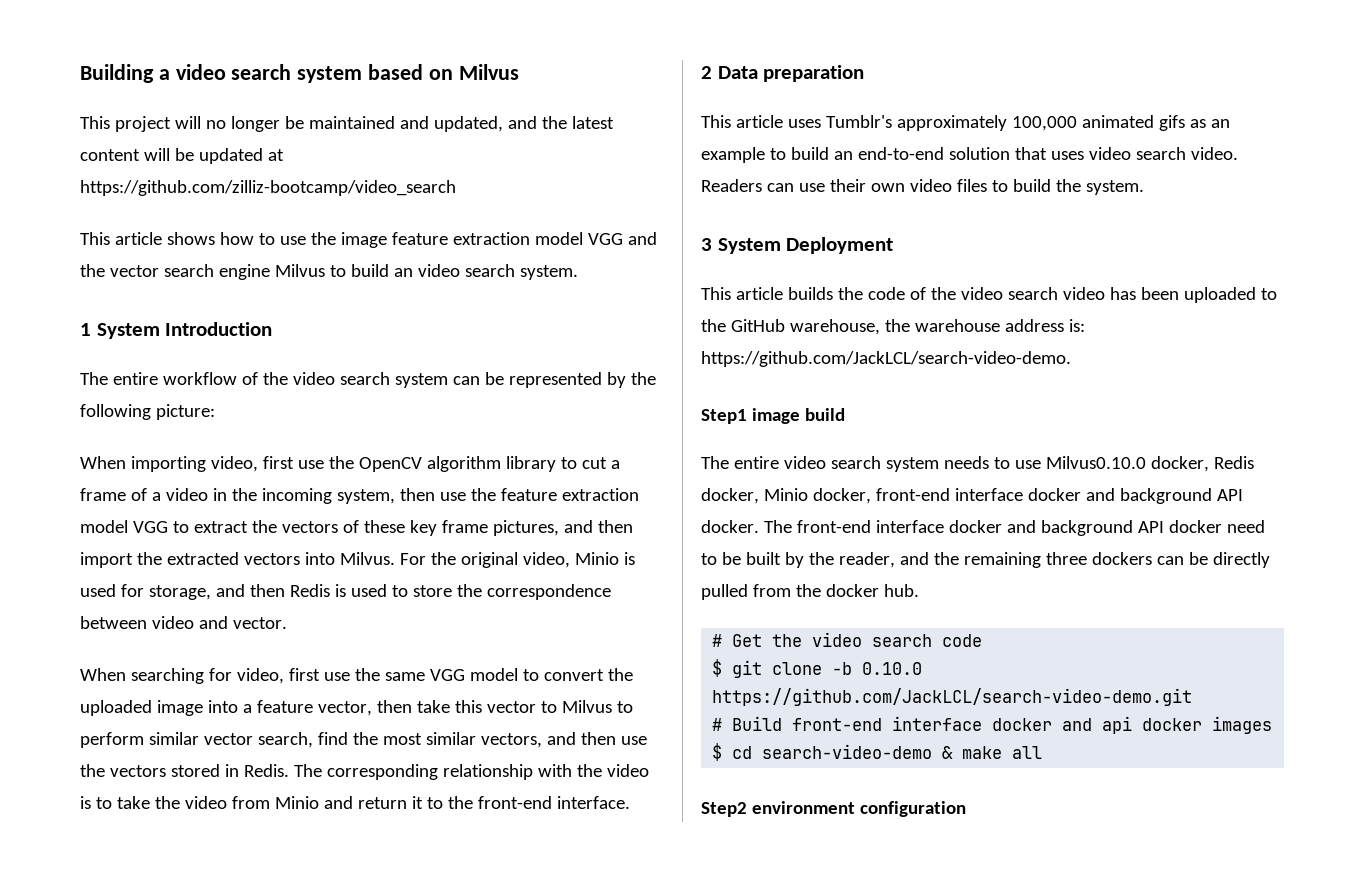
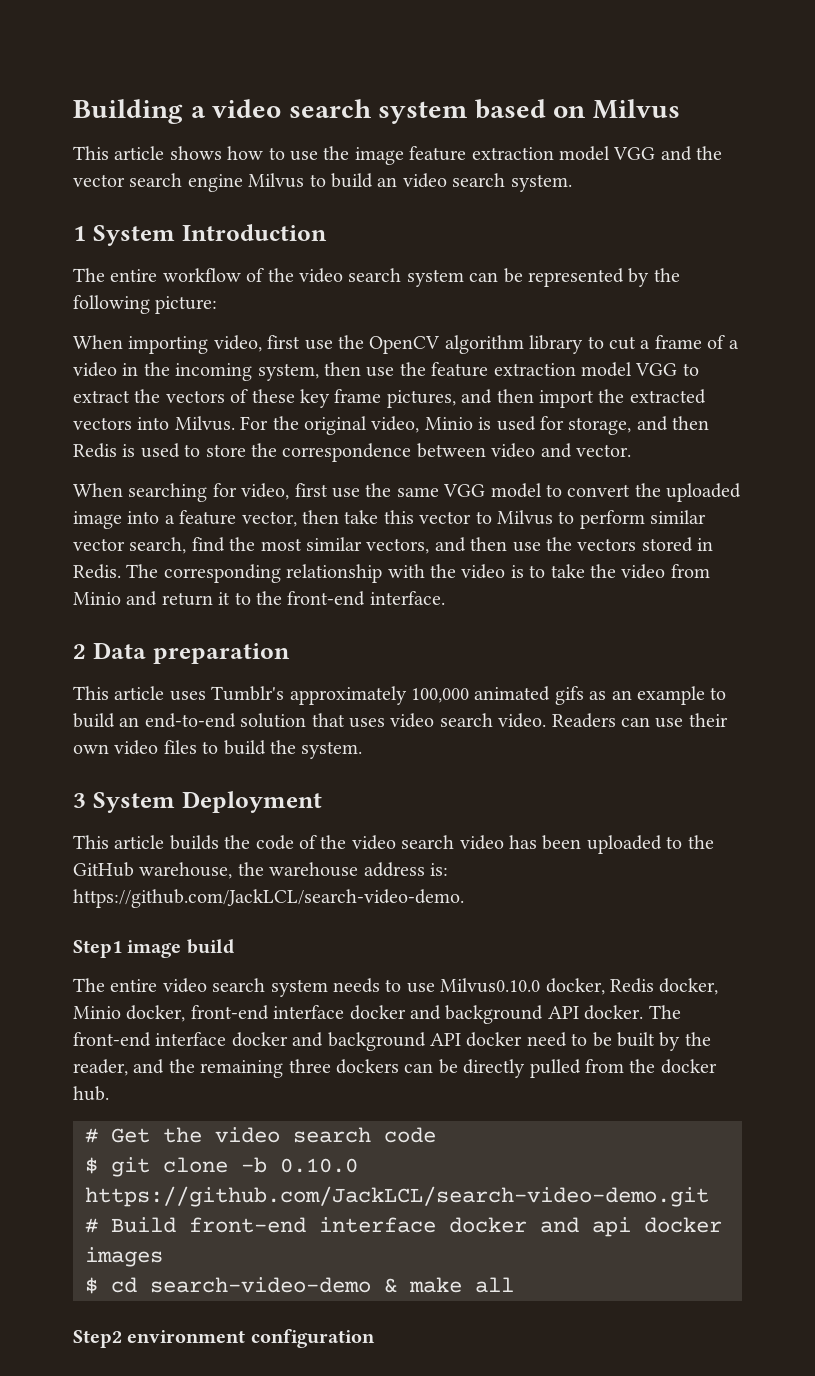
[80,116,614,132] [80,148,284,164] [80,180,456,196] // This project will no longer be maintained and updated, and the latest content will be updated at https://github.com/zilliz-bootcamp/video_search -> (680, 109) none

